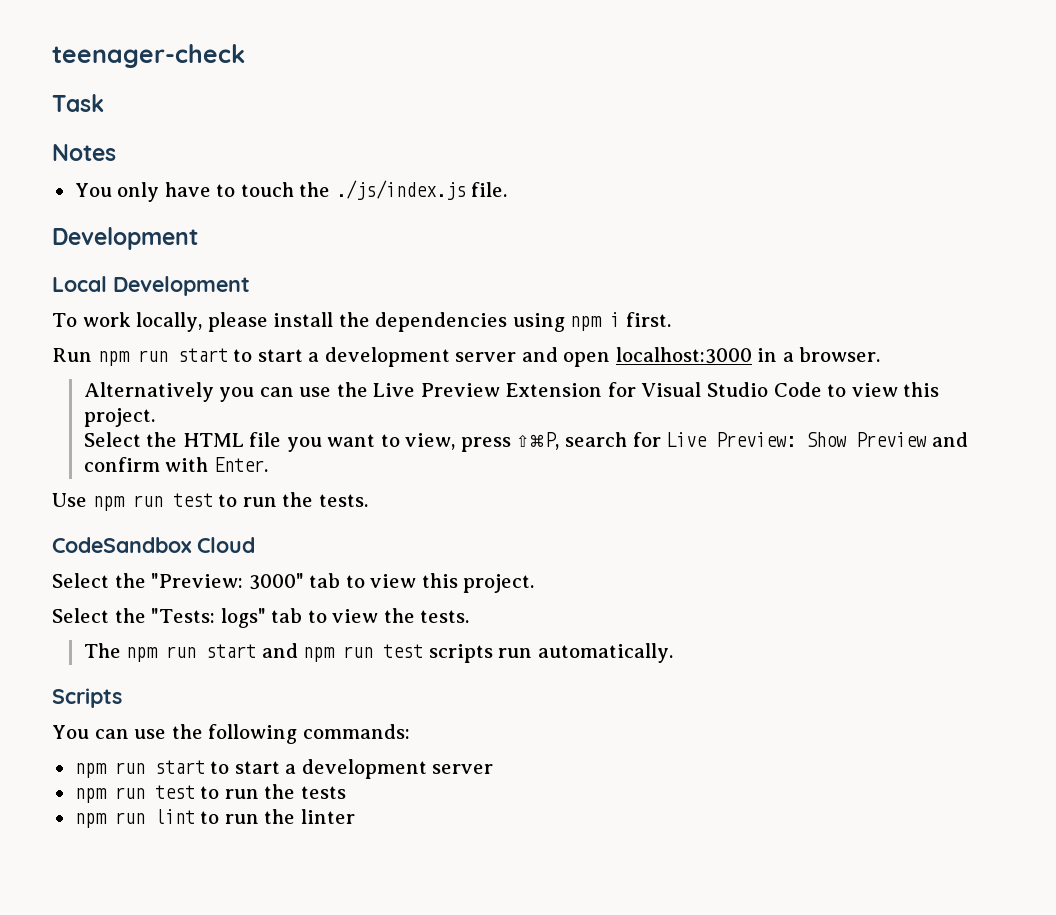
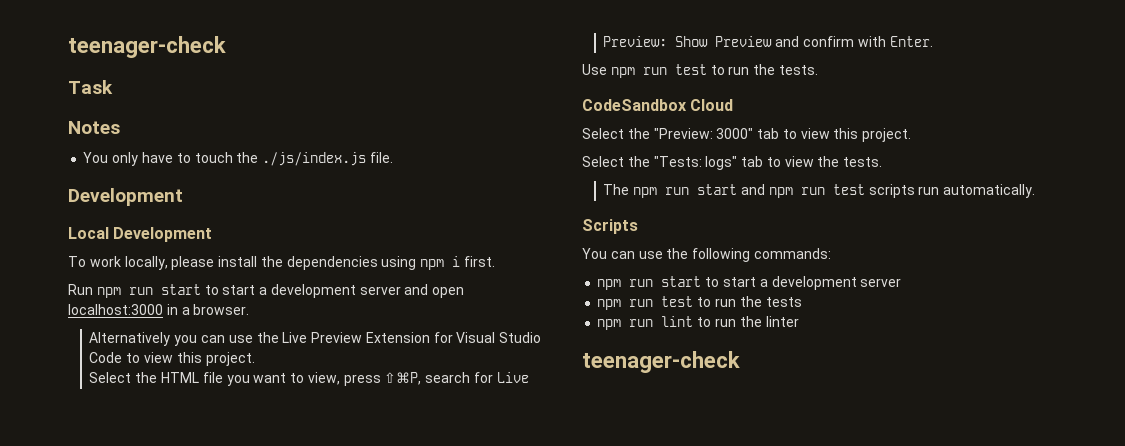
(355, 816) none -> [582,351,740,373] // teenager-check

